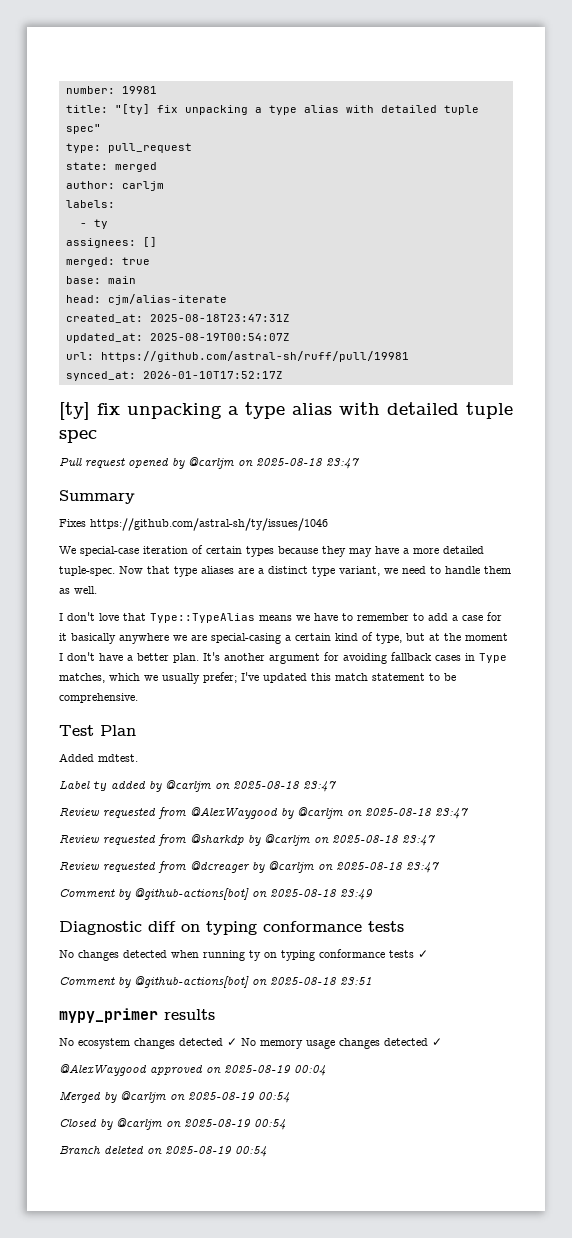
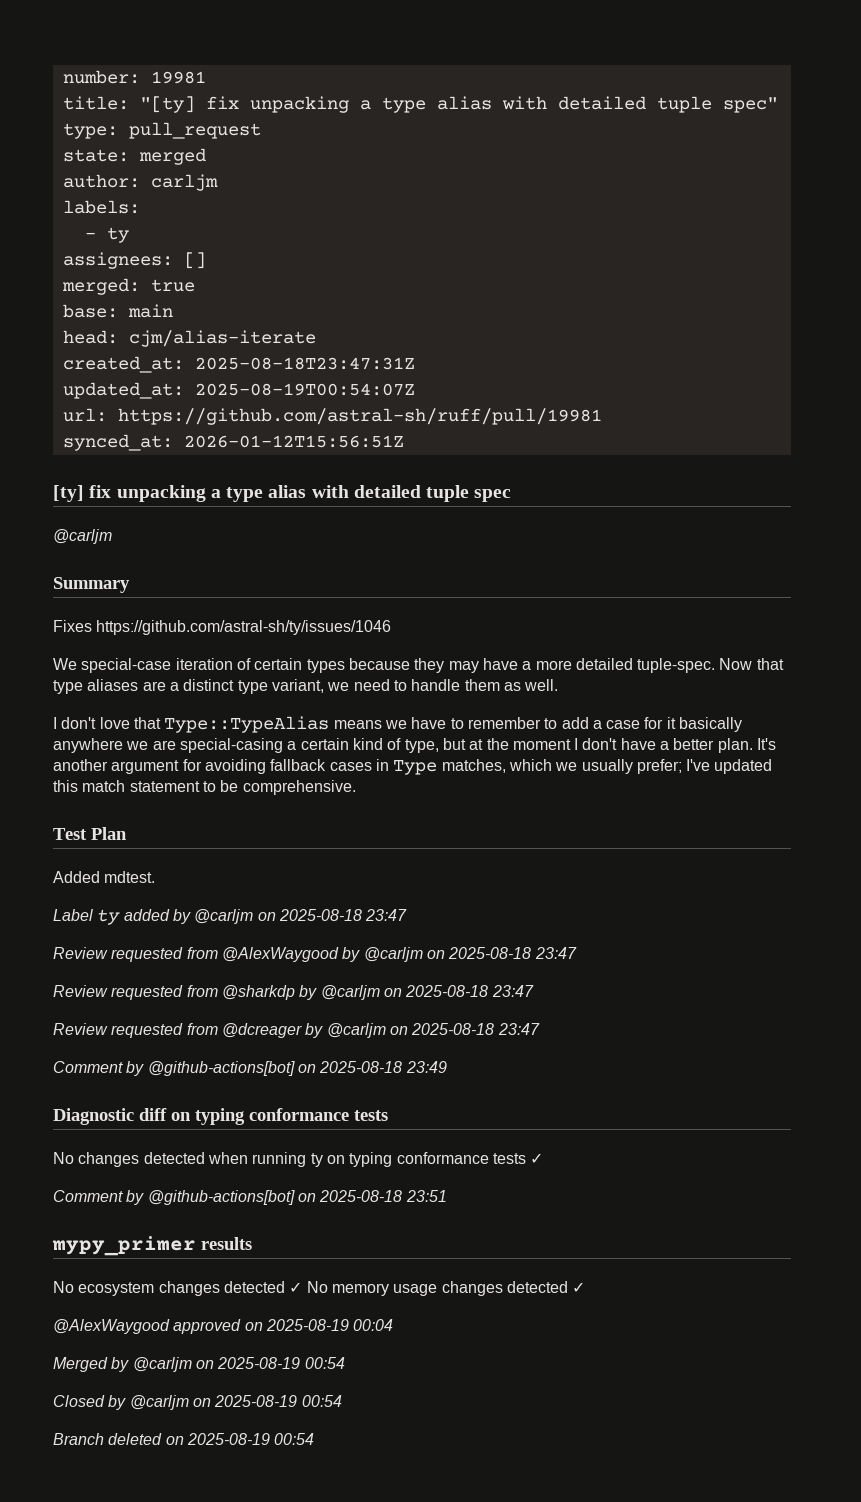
[142,371,283,379] 2026-01-10T17:52:17Z -> [183,435,404,448] 2026-01-12T15:56:51Z
[59,457,360,469] Pull request opened by @carljm on 2025-08-18 23:47 -> [53,529,112,544] @carljm

